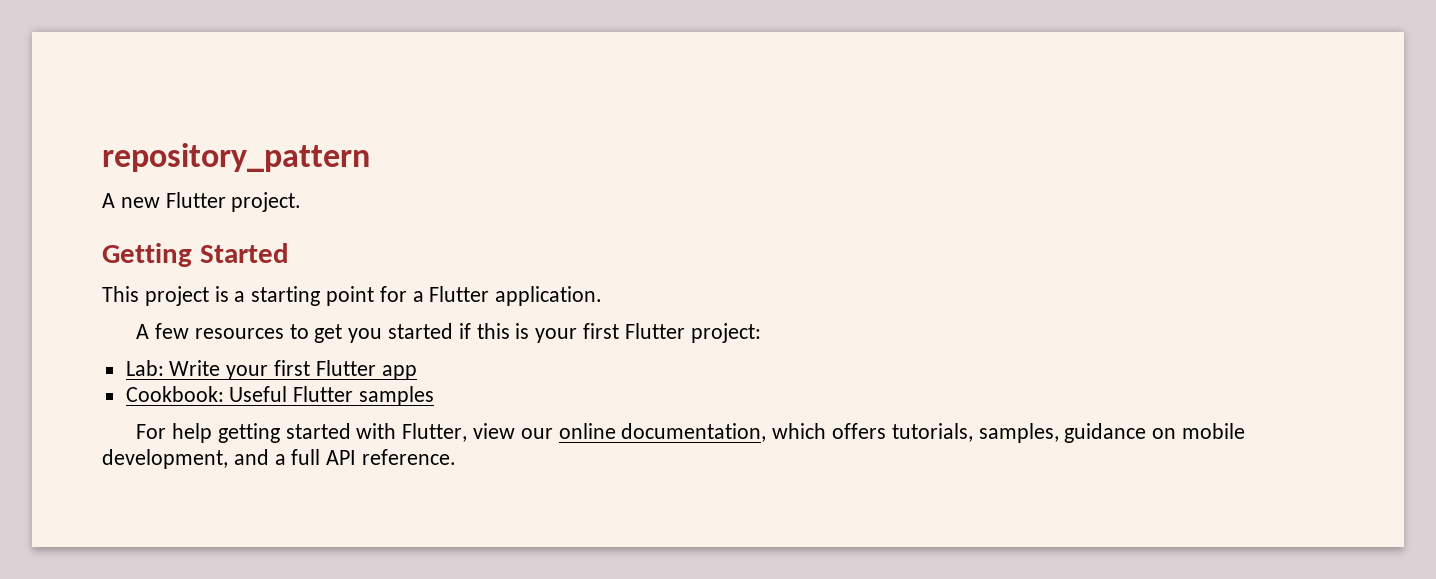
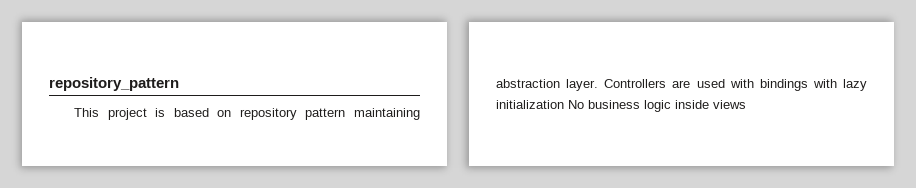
[102,192,302,212] [102,243,289,267] [102,286,603,306] [136,323,761,343] [125,360,417,380] [125,386,435,406] [136,423,1246,443] [102,449,457,469] A new Flutter project. // Getting Started // This project is a starting point for a Flutter application. // A few resources to get you started if this is your first Flutter project: // Lab: Write your first Flutter app // Cookbook: Useful Flutter samples // For help getting started with Flutter, view our online documentation, which offers tutorials, samples, guidance on mobile development, and a full API reference. -> [74,108,420,120] [496,79,867,91] [496,100,746,112] This project is based on repository pattern maintaining abstraction layer. Controllers are used with bindings with lazy initialization No business logic inside views

